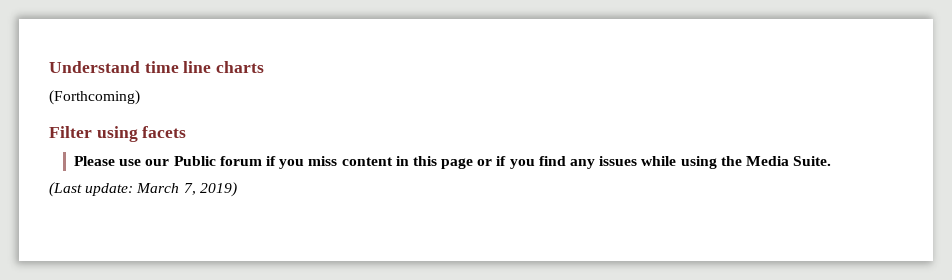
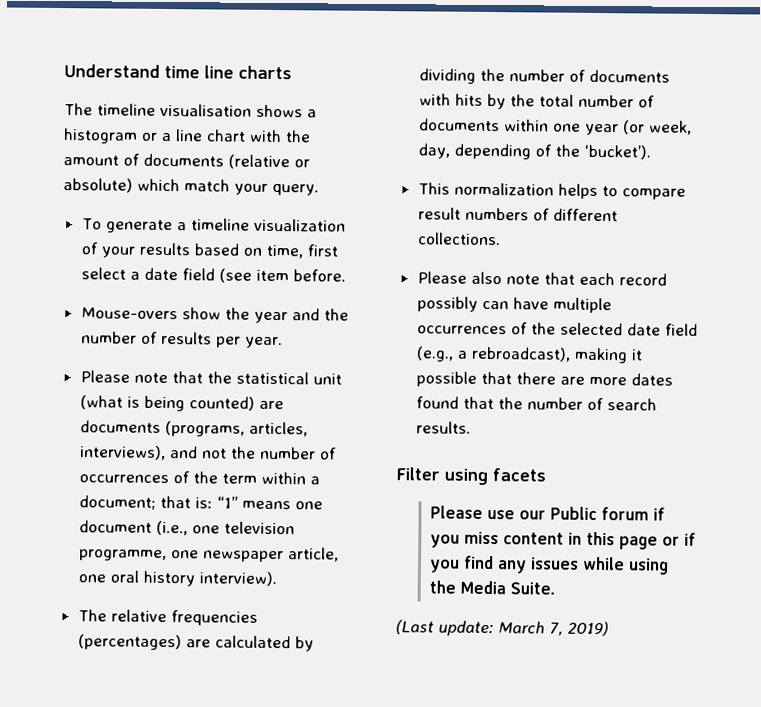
[49,90,140,105] (Forthcoming) -> [64,103,317,118] [63,128,311,144] [63,153,310,170] [63,178,319,196] [81,218,346,234] [80,242,339,259] [80,267,346,283] [80,307,349,324] [80,331,283,349] [79,370,342,385] [79,395,284,412] [79,420,308,437] [79,445,337,461] [78,471,320,485] [78,495,323,510] [78,520,295,536] [78,547,339,563] [77,570,277,587] [77,609,258,626] [77,634,314,652] [418,68,670,84] [418,93,655,110] [418,118,692,136] [417,143,651,160] [417,182,686,200] [417,207,618,222] [417,232,501,246] [416,271,667,286] [416,296,612,314] [416,322,698,336] [415,346,643,364] [415,371,673,387] [415,396,657,411] [415,421,471,434] The timeline visualisation shows a histogram or a line chart with the amount of documents (relative or absolute) which match your query. // To generate a timeline visualization of your results based on time, first select a date field (see item before. // Mouse-overs show the year and the number of results per year. // Please note that the statistical unit (what is being counted) are documents (programs, articles, interviews), and not the number of occurrences of the term within a document; that is: “1” means one document (i.e., one television programme, one newspaper article, one oral history interview). // The relative frequencies (percentages) are calculated by dividing the number of documents with hits by the total number of documents within one year (or week, day, depending of the ‘bucket’). // This normalization helps to compare result numbers of different collections. // Please also note that each record possibly can have multiple occurrences of the selected date field (e.g., a rebroadcast), making it possible that there are more dates found that the number of search results.

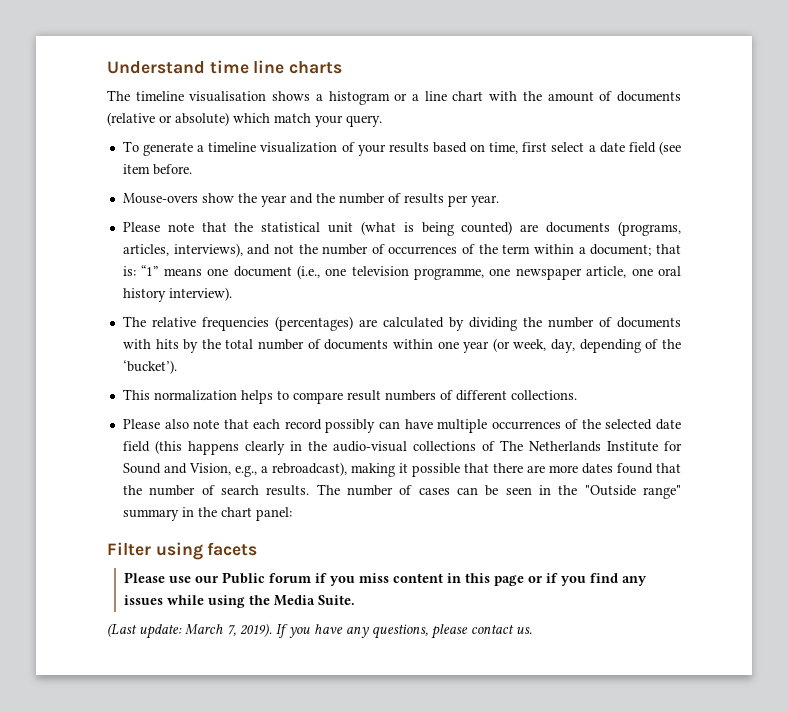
[415,346,454,362] (e.g., -> [154,440,682,455] [122,463,257,477] (this happens clearly in the audio-visual collections of The Netherlands Institute for Sound and Vision, e.g.,
(471, 427) none -> [316,484,681,499] [122,507,292,521] The number of cases can be seen in the "Outside range" summary in the chart panel:
[567,620,609,637] 2019) -> [240,623,532,639] 2019). If you have any questions, please contact us.

